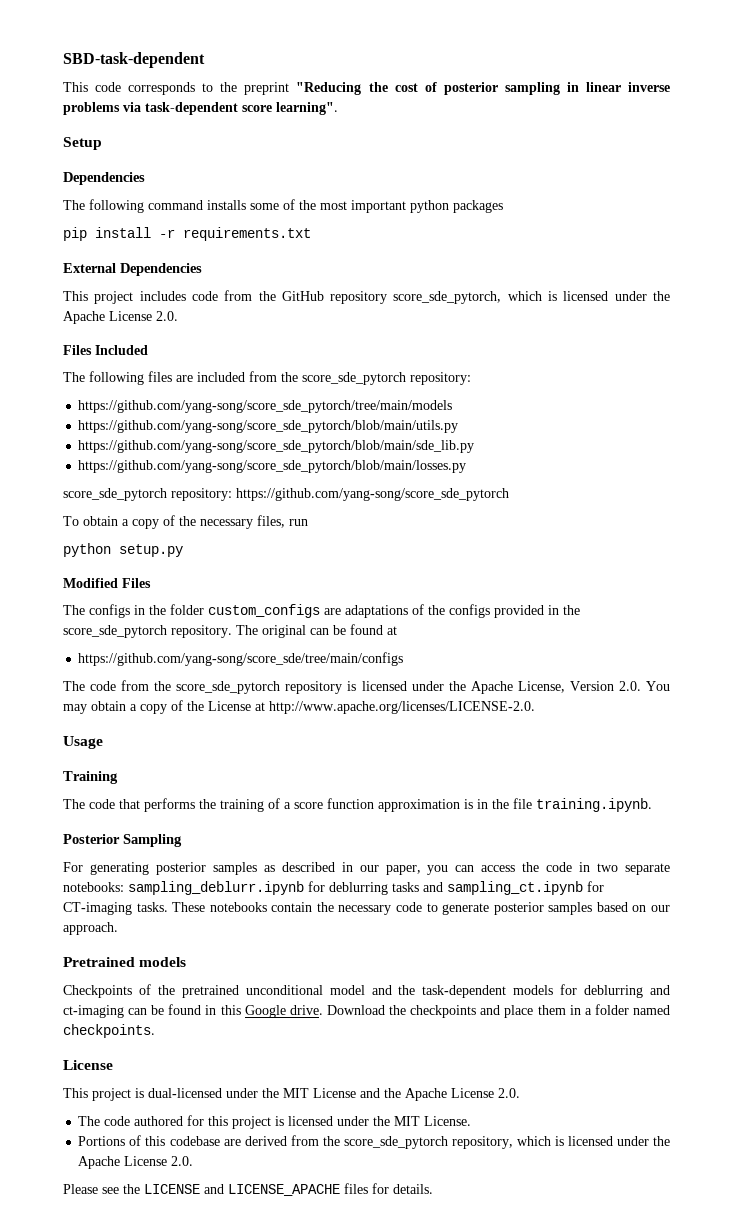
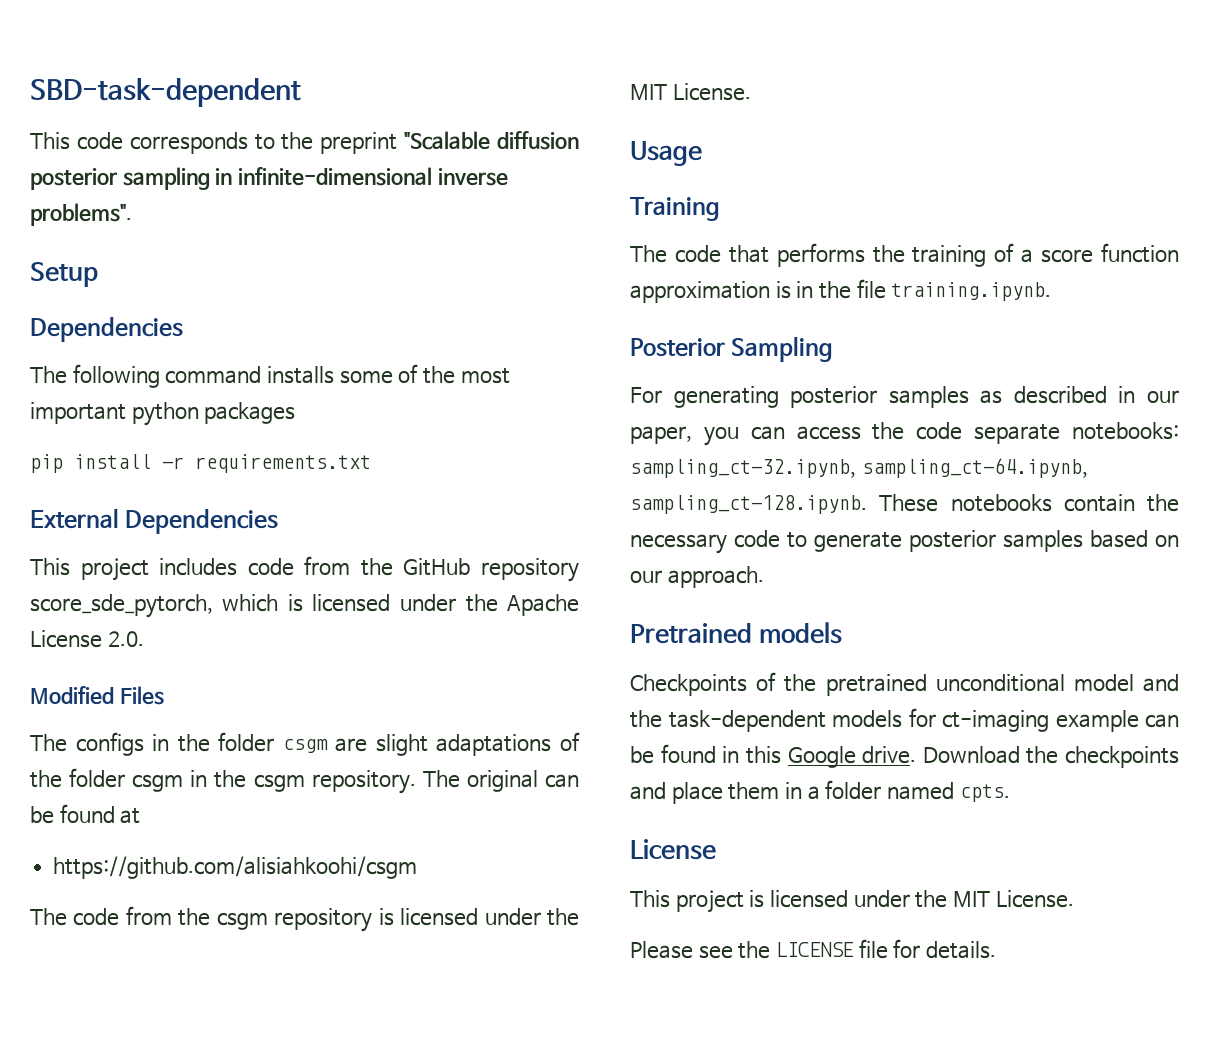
[296,82,670,95] [63,102,338,115] "Reducing the cost of posterior sampling in linear inverse problems via task-dependent score learning". -> [404,131,579,150] [30,167,508,190] [30,203,132,226] "Scalable diffusion posterior sampling in infinite-dimensional inverse problems".
[63,345,148,355] [63,371,471,385] [78,400,453,413] [78,420,459,433] [78,440,475,453] [78,460,467,473] [63,488,509,501] [63,515,308,529] [63,543,183,557] // Files Included // The following files are included from the score_sde_pytorch repository: // https://github.com/yang-song/score_sde_pytorch/tree/main/models // https://github.com/yang-song/score_sde_pytorch/blob/main/utils.py // https://github.com/yang-song/score_sde_pytorch/blob/main/sde_lib.py // https://github.com/yang-song/score_sde_pytorch/blob/main/losses.py // score_sde_pytorch repository: https://github.com/yang-song/score_sde_pytorch // To obtain a copy of the necessary files, run // python setup.py -> (144, 639) none
[208,604,341,618] custom_configs are -> [282,734,428,756] csgm are slight
[449,604,580,618] [63,625,167,638] configs provided in the score_sde_pytorch -> [69,768,305,792] folder csgm in the csgm
[78,652,404,666] https://github.com/yang-song/score_sde/tree/main/configs -> [53,856,418,879] https://github.com/alisiahkoohi/csgm
[176,681,281,694] score_sde_pytorch -> [216,912,268,930] csgm
[470,681,670,694] [63,700,535,714] Apache License, Version 2.0. You may obtain a copy of the License at http://www.apache.org/licenses/LICENSE-2.0. -> [630,83,751,101] MIT License.
[579,862,670,875] [63,881,604,895] [63,902,168,915] in two separate notebooks: sampling_deblurr.ipynb for deblurring tasks and sampling_ct.ipynb for CT-imaging tasks. -> [974,422,1179,444] [630,458,1088,478] [630,495,867,514] separate notebooks: sampling_ct-32.ipynb, sampling_ct-64.ipynb, sampling_ct-128.ipynb.
[584,985,670,998] [63,1005,124,1018] deblurring and ct-imaging -> [942,710,1139,732] ct-imaging example
[63,1024,155,1038] checkpoints. -> [959,784,1010,802] cpts.
[148,1088,520,1101] [78,1115,472,1129] [78,1135,671,1149] [78,1156,194,1169] dual-licensed under the MIT License and the Apache License 2.0. // The code authored for this project is licensed under the MIT License. // Portions of this codebase are derived from the score_sde_pytorch repository, which is licensed under the Apache License 2.0. -> [769,890,1074,908] licensed under the MIT License.
[204,1183,368,1196] and LICENSE_APACHE files -> [858,939,888,959] file

